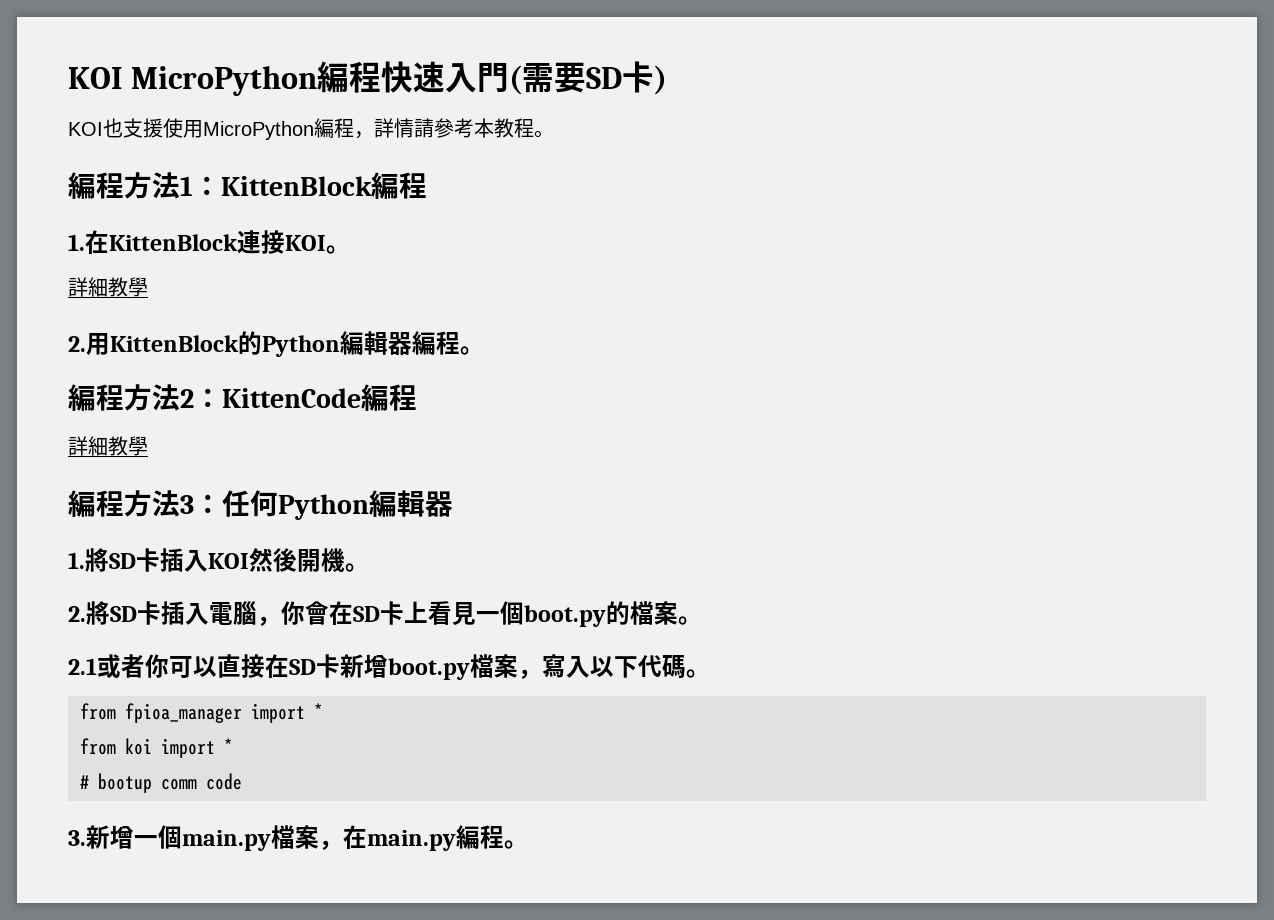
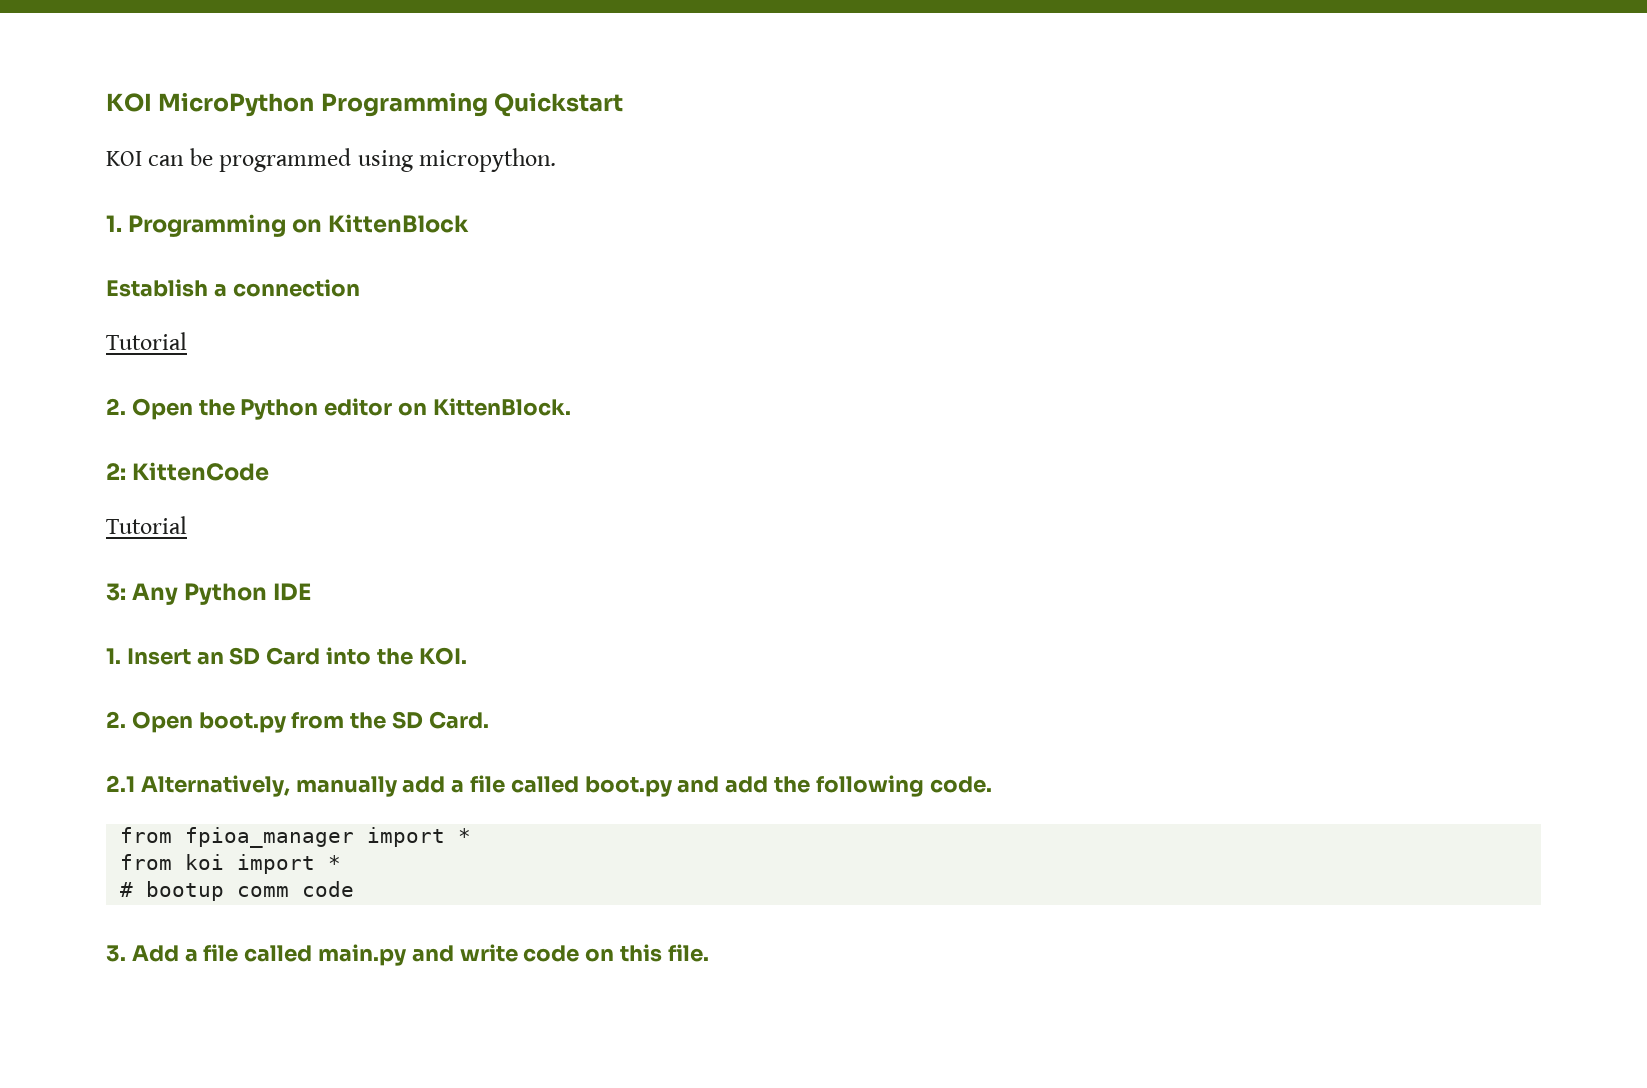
[316,61,667,95] [68,118,554,140] [68,172,427,199] [68,230,350,254] [68,277,148,297] [68,331,484,357] [68,384,417,411] [68,436,148,456] [68,490,453,520] [68,548,369,572] [68,601,702,627] [68,654,710,680] 編程快速入門(需要SD卡) // KOI也支援使用MicroPython編程，詳情請參考本教程。 // 編程方法1：KittenBlock編程 // 1.在KittenBlock連接KOI。 // 詳細教學 // 2.用KittenBlock的Python編輯器編程。 // 編程方法2：KittenCode編程 // 詳細教學 // 編程方法3：任何Python編輯器 // 1.將SD卡插入KOI然後開機。 // 2.將SD卡插入電腦，你會在SD卡上看見一個boot.py的檔案。 // 2.1或者你可以直接在SD卡新增boot.py檔案，寫入以下代碼。 -> [320,92,624,117] [106,148,557,172] [106,214,470,237] [106,279,360,297] [106,332,187,350] [106,398,571,420] [106,462,270,481] [106,516,187,534] [106,583,312,605] [106,647,467,665] [106,711,489,733] [106,775,992,797] Programming Quickstart // KOI can be programmed using micropython. // 1. Programming on KittenBlock // Establish a connection // Tutorial // 2. Open the Python editor on KittenBlock. // 2: KittenCode // Tutorial // 3: Any Python IDE // 1. Insert an SD Card into the KOI. // 2. Open boot.py from the SD Card. // 2.1 Alternatively, manually add a file called boot.py and add the following code.
[86,825,528,851] 新增一個main.py檔案，在main.py編程。 -> [131,944,709,966] Add a file called main.py and write code on this file.

